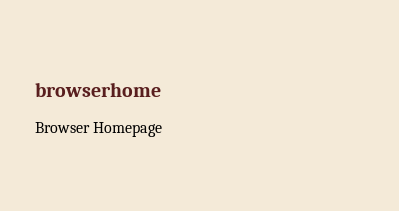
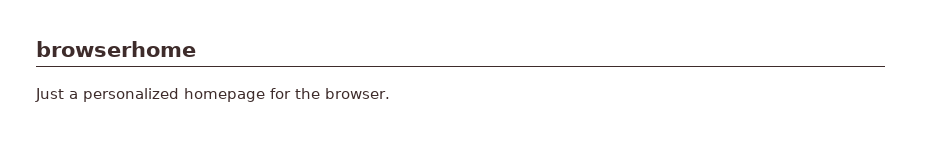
[35,122,163,137] Browser Homepage -> [35,88,390,102] Just a personalized homepage for the browser.

